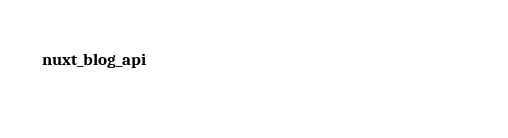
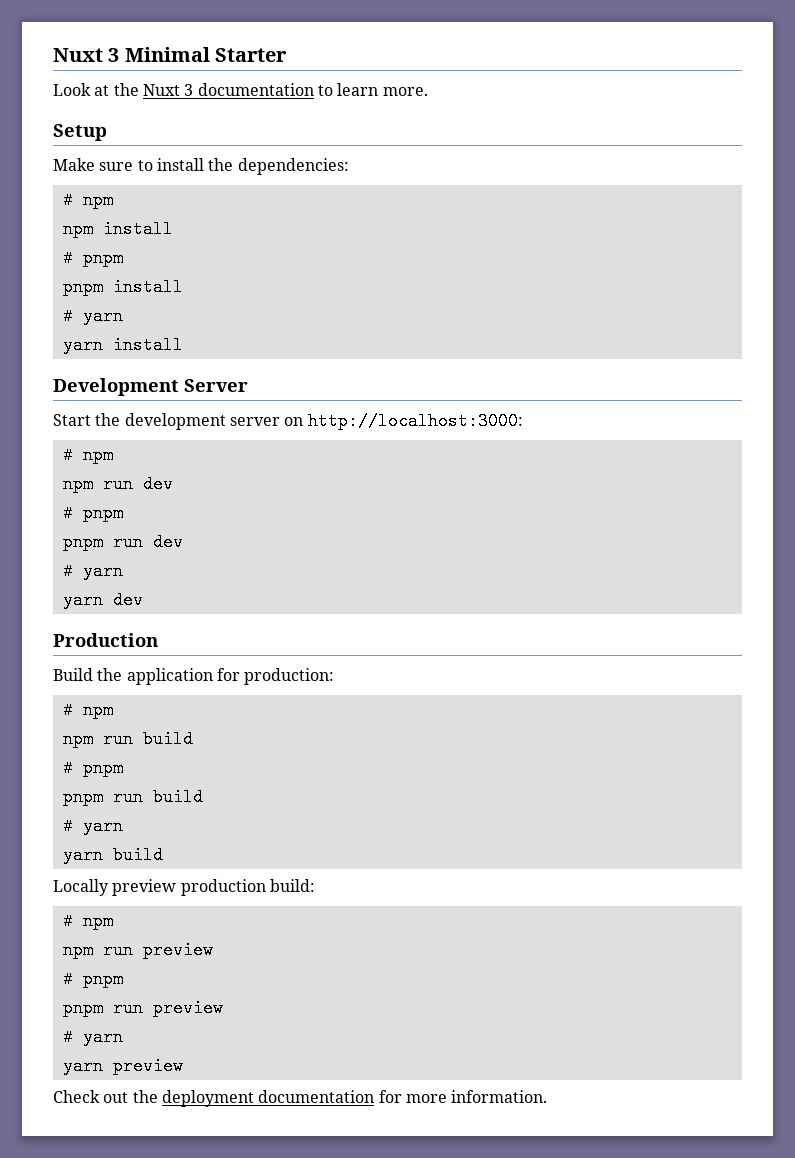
[42,53,146,68] nuxt_blog_api -> [53,47,288,62] [53,83,428,96] [53,124,107,141] [53,158,349,175] [62,191,113,209] [62,220,173,238] [62,249,123,267] [62,278,183,296] [62,307,123,325] [62,336,183,354] [53,378,248,396] [53,412,523,430] [62,446,113,464] [62,475,173,493] [62,504,123,522] [62,533,183,551] [62,562,123,580] [62,591,143,609] [53,633,158,647] [53,668,335,685] [62,701,113,719] [62,730,193,748] [62,759,123,777] [62,788,203,806] [62,817,123,835] [62,846,163,864] [53,879,315,896] [62,912,113,930] [62,941,213,959] [62,970,123,988] [62,999,223,1017] [62,1028,123,1046] [62,1057,183,1075] [53,1090,548,1107] Nuxt 3 Minimal Starter // Look at the Nuxt 3 documentation to learn more. // Setup // Make sure to install the dependencies: // # npm // npm install // # pnpm // pnpm install // # yarn // yarn install // Development Server // Start the development server on http://localhost:3000: // # npm // npm run dev // # pnpm // pnpm run dev // # yarn // yarn dev // Production // Build the application for production: // # npm // npm run build // # pnpm // pnpm run build // # yarn // yarn build // Locally preview production build: // # npm // npm run preview // # pnpm // pnpm run preview // # yarn // yarn preview // Check out the deployment documentation for more information.

